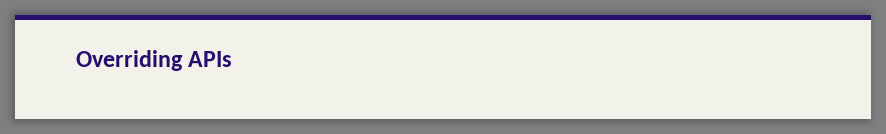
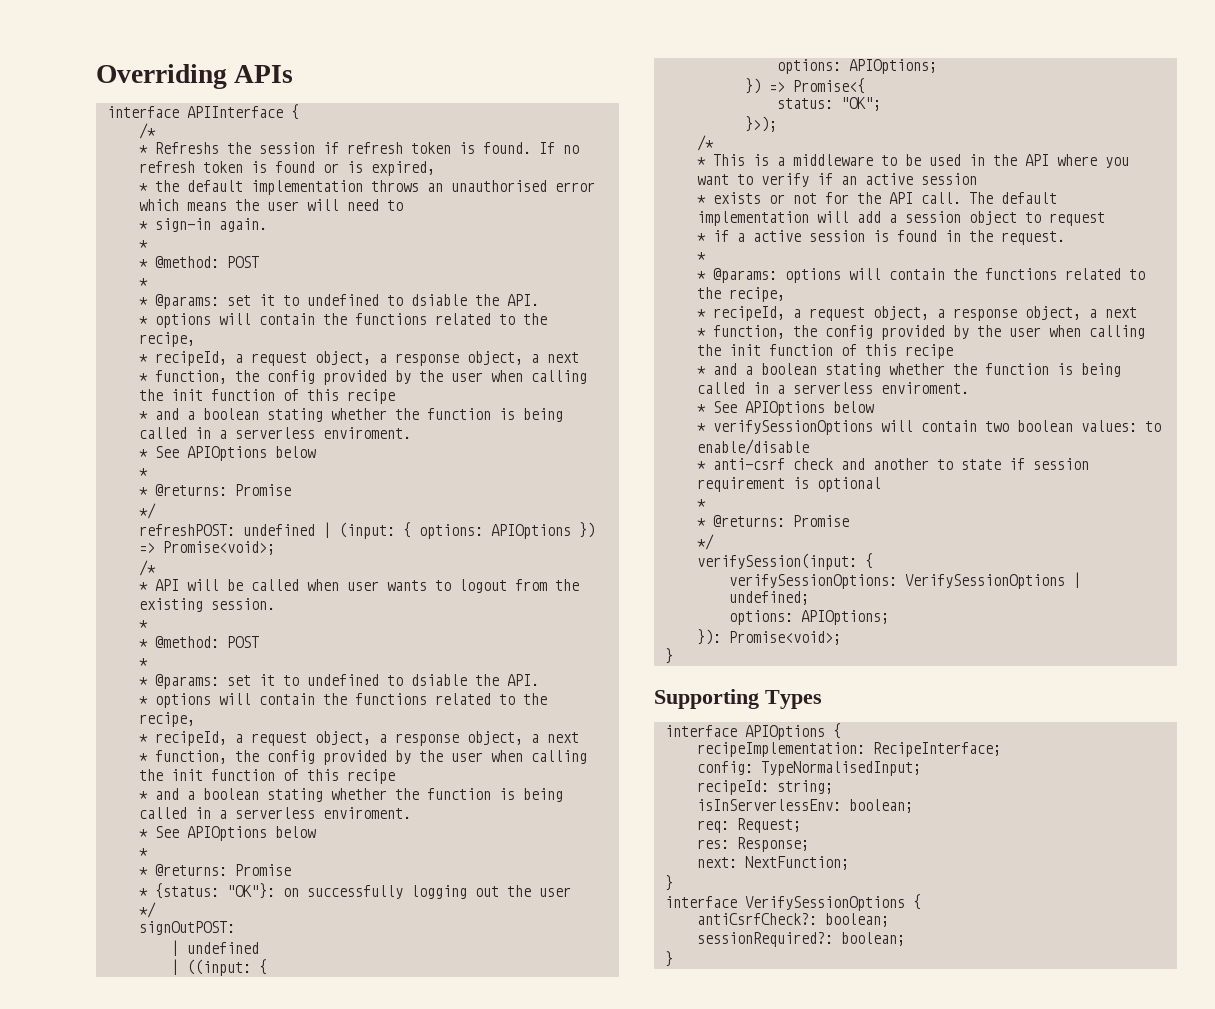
(233, 59) none -> [106,104,299,120] [138,123,156,139] [138,142,579,154] [138,161,435,176] [138,180,595,195] [138,199,403,211] [138,218,267,232] [138,240,148,249] [138,256,259,268] [138,278,148,287] [138,294,539,309] [138,313,547,328] [138,332,195,347] [138,351,579,366] [138,370,587,385] [138,389,395,404] [138,408,563,422] [138,427,411,439] [138,446,316,461] [138,468,148,477] [138,484,291,496] [138,503,156,519] [138,522,595,539] [138,541,275,555] [138,560,156,576] [138,579,579,593] [138,598,275,612] [138,620,148,629] [138,636,259,648] [138,658,148,667] [138,674,539,689] [138,693,547,708] [138,712,195,727] [138,731,579,746] [138,750,587,765] [138,769,395,784] [138,788,563,802] [138,807,411,819] [138,826,316,841] [138,848,148,857] [138,864,291,876] [138,883,571,899] [138,902,156,918] [138,921,235,935] [170,940,259,956] [170,959,267,976] [776,59,937,74] [744,78,865,94] [776,97,881,111] [744,116,777,132] [696,135,714,151] [696,154,1129,168] [696,173,977,187] [696,192,1057,204] [696,211,1105,226] [696,230,1065,245] [696,252,706,261] [696,268,1145,283] [696,287,785,302] [696,306,1137,321] [696,325,1145,340] [696,344,953,359] [696,363,1121,377] [696,382,969,394] [696,401,874,416] [696,420,1161,435] [696,439,809,455] [696,458,1089,470] [696,477,881,492] [696,499,706,508] [696,515,849,527] [696,534,714,550] [696,553,873,570] [728,572,1081,589] [728,591,809,605] [728,610,889,625] [696,629,841,645] [664,648,673,664] [654,689,822,709] [664,723,841,740] [696,742,1001,757] [696,761,921,776] [696,780,833,795] [696,799,913,813] [696,818,801,833] [696,837,809,852] [696,856,849,870] [664,875,673,891] [664,894,921,911] [696,913,889,927] [696,932,905,947] [664,951,673,967] // interface APIInterface { // /* // * Refreshs the session if refresh token is found. If no refresh token is found or is expired, // * the default implementation throws an unauthorised error which means the user will need to // * sign-in again. // * // * @method: POST // * // * @params: set it to undefined to dsiable the API. // * options will contain the functions related to the recipe, // * recipeId, a request object, a response object, a next // * function, the config provided by the user when calling the init function of this recipe // * and a boolean stating whether the function is being called in a serverless enviroment. // * See APIOptions below // * // * @returns: Promise // */ // refreshPOST: undefined | (input: { options: APIOptions }) => Promise<void>; // /* // * API will be called when user wants to logout from the existing session. // * // * @method: POST // * // * @params: set it to undefined to dsiable the API. // * options will contain the functions related to the recipe, // * recipeId, a request object, a response object, a next // * function, the config provided by the user when calling the init function of this recipe // * and a boolean stating whether the function is being called in a serverless enviroment. // * See APIOptions below // * // * @returns: Promise // * {status: "OK"}: on successfully logging out the user // */ // signOutPOST: // | undefined // | ((input: { // options: APIOptions; // }) => Promise<{ // status: "OK"; // }>); // /* // * This is a middleware to be used in the API where you want to verify if an active session // * exists or not for the API call. The default implementation will add a session object to request // * if a active session is found in the request. // * // * @params: options will contain the functions related to the recipe, // * recipeId, a request object, a response object, a next // * function, the config provided by the user when calling the init function of this recipe // * and a boolean stating whether the function is being called in a serverless enviroment. // * See APIOptions below // * verifySessionOptions will contain two boolean values: to enable/disable // * anti-csrf check and another to state if session requirement is optional // * // * @returns: Promise // */ // verifySession(input: { // verifySessionOptions: VerifySessionOptions | undefined; // options: APIOptions; // }): Promise<void>; // } // Supporting Types // interface APIOptions { // recipeImplementation: RecipeInterface; // config: TypeNormalisedInput; // recipeId: string; // isInServerlessEnv: boolean; // req: Request; // res: Response; // next: NextFunction; // } // interface VerifySessionOptions { // antiCsrfCheck?: boolean; // sessionRequired?: boolean; // }

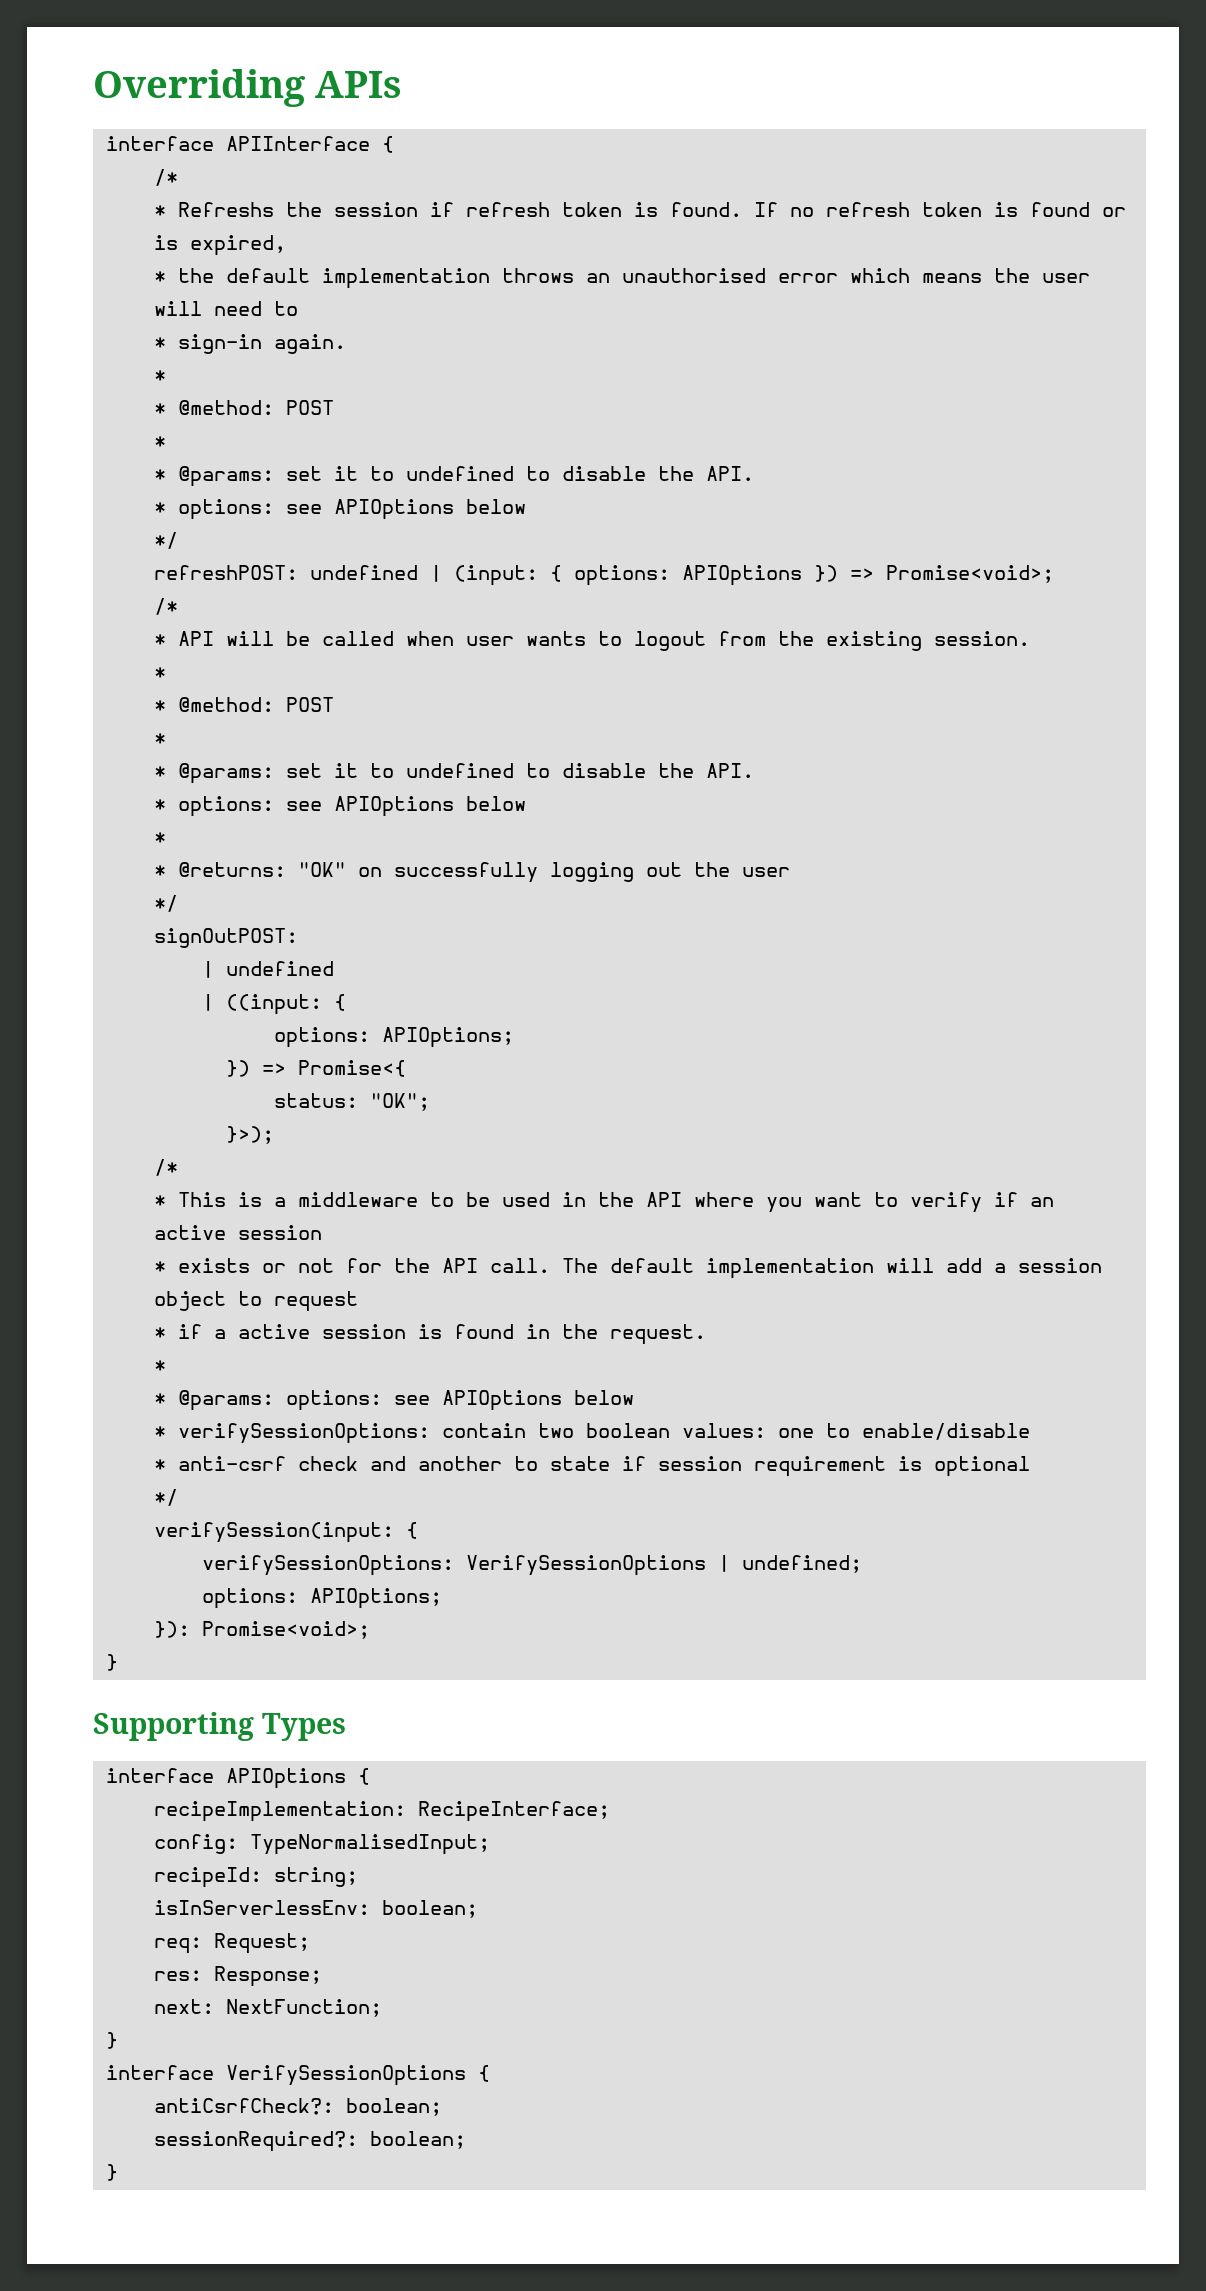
[410,294,539,306] [138,313,547,328] [138,332,195,347] [138,351,579,366] [138,370,587,385] [138,389,395,404] [138,408,563,422] [138,427,411,439] [138,446,316,461] [138,468,148,477] [138,484,291,496] dsiable the API. // * options will contain the functions related to the recipe, // * recipeId, a request object, a response object, a next // * function, the config provided by the user when calling the init function of this recipe // * and a boolean stating whether the function is being called in a serverless enviroment. // * See APIOptions below // * // * @returns: Promise -> [561,466,754,481] [153,499,526,520] disable the API. // * options: see APIOptions below
[410,674,539,686] [138,693,547,708] [138,712,195,727] [138,731,579,746] [138,750,587,765] [138,769,395,784] [138,788,563,802] [138,807,411,819] [138,826,316,841] [138,848,148,857] [138,864,291,876] [138,883,275,899] dsiable the API. // * options will contain the functions related to the recipe, // * recipeId, a request object, a response object, a next // * function, the config provided by the user when calling the init function of this recipe // * and a boolean stating whether the function is being called in a serverless enviroment. // * See APIOptions below // * // * @returns: Promise // * {status: "OK"}: -> [561,763,754,778] [153,796,526,817] [153,832,166,844] [153,862,346,877] disable the API. // * options: see APIOptions below // * // * @returns: "OK"
[784,268,1145,283] [696,287,785,302] [696,306,1137,321] [696,325,1145,340] [696,344,953,359] [696,363,1121,377] [696,382,969,394] [696,401,874,416] [696,420,913,435] options will contain the functions related to the recipe, // * recipeId, a request object, a response object, a next // * function, the config provided by the user when calling the init function of this recipe // * and a boolean stating whether the function is being called in a serverless enviroment. // * See APIOptions below // * verifySessionOptions will -> [285,1390,634,1411] [153,1423,430,1444] options: see APIOptions below // * verifySessionOptions:
(1137, 426) none -> [777,1428,814,1438] one
[696,499,706,508] [696,515,849,527] // * // * @returns: Promise -> (1030, 1466) none

